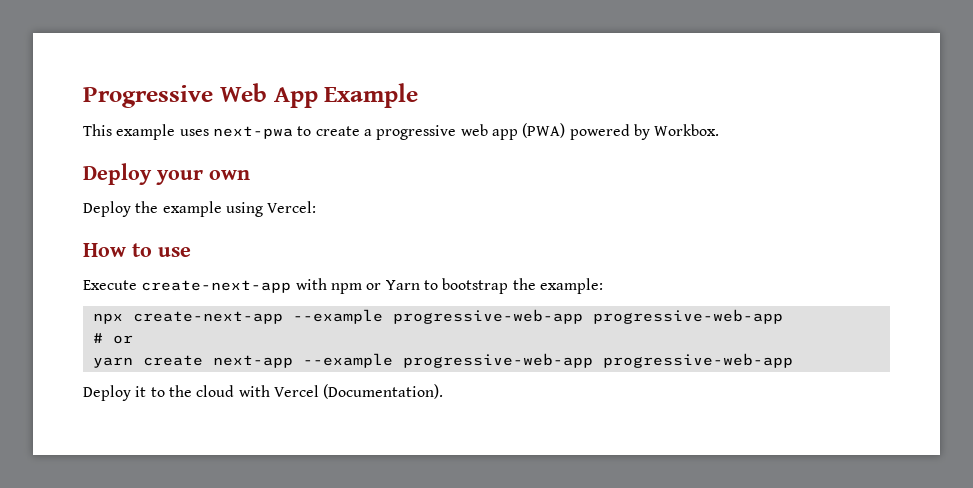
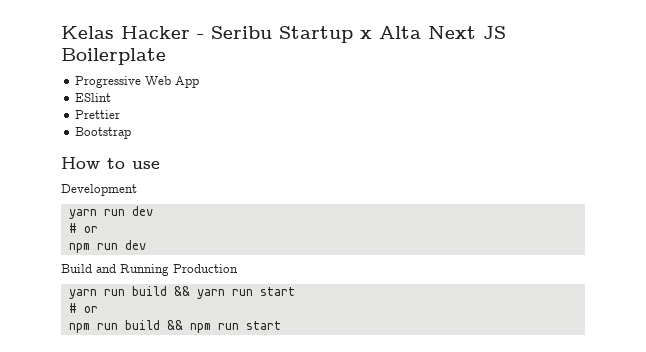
[83,83,419,108] [83,123,720,140] [83,163,250,185] [83,201,317,217] [83,243,191,257] [83,278,603,294] [92,309,783,324] [92,333,133,344] [92,353,793,368] [83,384,444,401] Progressive Web App Example // This example uses next-pwa to create a progressive web app (PWA) powered by Workbox. // Deploy your own // Deploy the example using Vercel: // How to use // Execute create-next-app with npm or Yarn to bootstrap the example: // npx create-next-app --example progressive-web-app progressive-web-app // # or // yarn create next-app --example progressive-web-app progressive-web-app // Deploy it to the cloud with Vercel (Documentation). -> [61,26,506,43] [61,48,166,65] [75,76,200,88] [75,93,112,102] [75,110,121,119] [75,127,132,139] [61,157,160,169] [61,184,137,196] [68,206,153,219] [68,223,98,233] [68,240,146,253] [61,264,238,276] [68,286,295,299] [68,303,98,313] [68,320,281,333] Kelas Hacker - Seribu Startup x Alta Next JS Boilerplate // Progressive Web App // ESlint // Prettier // Bootstrap // How to use // Development // yarn run dev // # or // npm run dev // Build and Running Production // yarn run build && yarn run start // # or // npm run build && npm run start

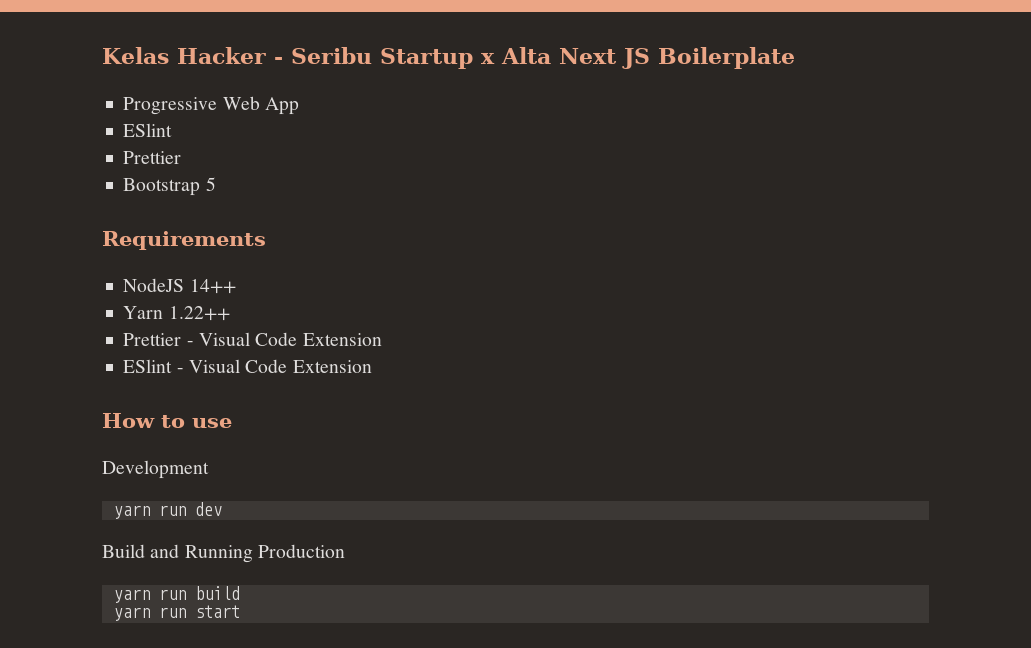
(132, 133) none -> [205,177,216,191] [102,231,266,250] [123,278,236,294] [123,306,230,321] [123,332,382,346] [123,359,372,373] 5 // Requirements // NodeJS 14++ // Yarn 1.22++ // Prettier - Visual Code Extension // ESlint - Visual Code Extension
[68,223,98,233] [68,240,146,253] // # or // npm run dev -> (222, 509) none
[173,286,190,296] && -> (240, 593) //
[68,303,98,313] [68,320,281,333] // # or // npm run build && npm run start -> (240, 611) none

